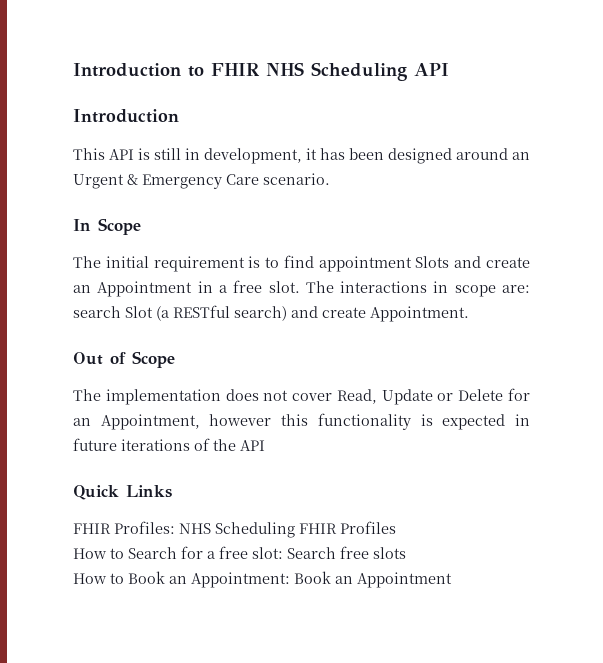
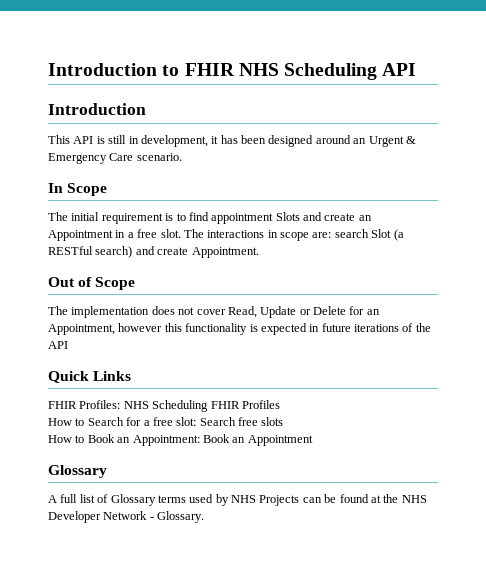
(452, 580) none -> [48,465,107,478] [48,494,427,506] [48,511,205,523] // Glossary // A full list of Glossary terms used by NHS Projects can be found at the NHS Developer Network - Glossary.

